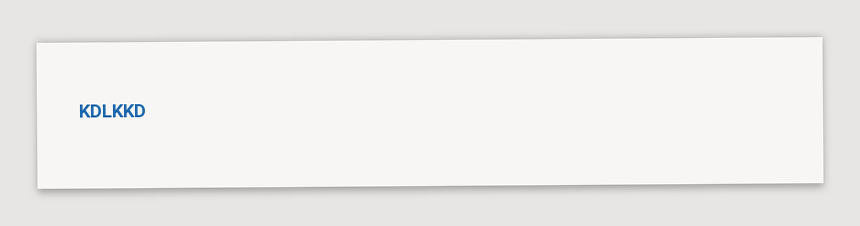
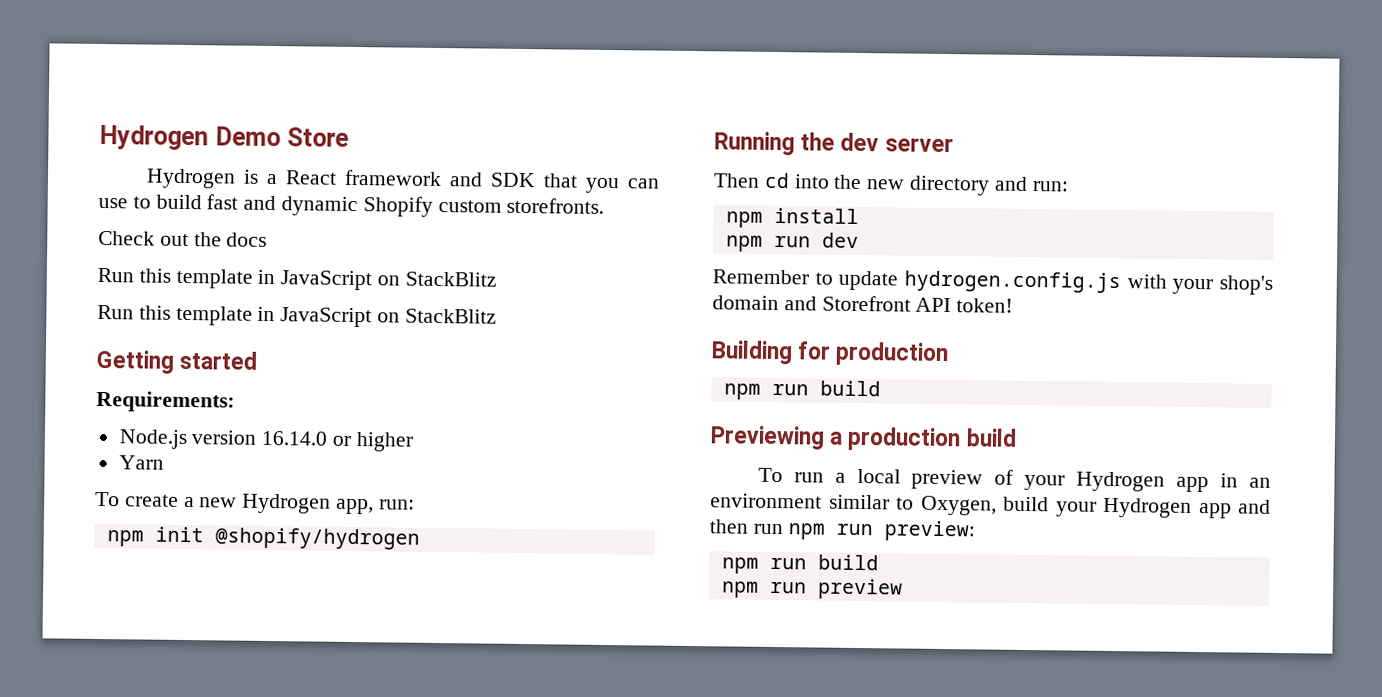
[78,104,147,118] KDLKKD -> [99,124,349,151] [145,168,660,194] [98,194,605,217] [98,230,268,247] [97,267,497,291] [97,304,497,328] [96,349,258,374] [96,390,235,413] [118,429,413,452] [118,455,164,470] [95,491,415,515] [106,526,420,550] [714,131,954,156] [713,172,1069,196] [725,207,859,228] [725,232,859,252] [712,269,1273,295] [712,295,1014,313] [711,340,950,367] [723,380,881,400] [710,425,1017,452] [757,467,1271,493] [710,493,1271,519] [709,519,975,542] [721,554,879,574] [721,578,903,600] Hydrogen Demo Store // Hydrogen is a React framework and SDK that you can use to build fast and dynamic Shopify custom storefronts. // Check out the docs // Run this template in JavaScript on StackBlitz // Run this template in JavaScript on StackBlitz // Getting started // Requirements: // Node.js version 16.14.0 or higher // Yarn // To create a new Hydrogen app, run: // npm init @shopify/hydrogen // Running the dev server // Then cd into the new directory and run: // npm install // npm run dev // Remember to update hydrogen.config.js with your shop's domain and Storefront API token! // Building for production // npm run build // Previewing a production build // To run a local preview of your Hydrogen app in an environment similar to Oxygen, build your Hydrogen app and then run npm run preview: // npm run build // npm run preview

